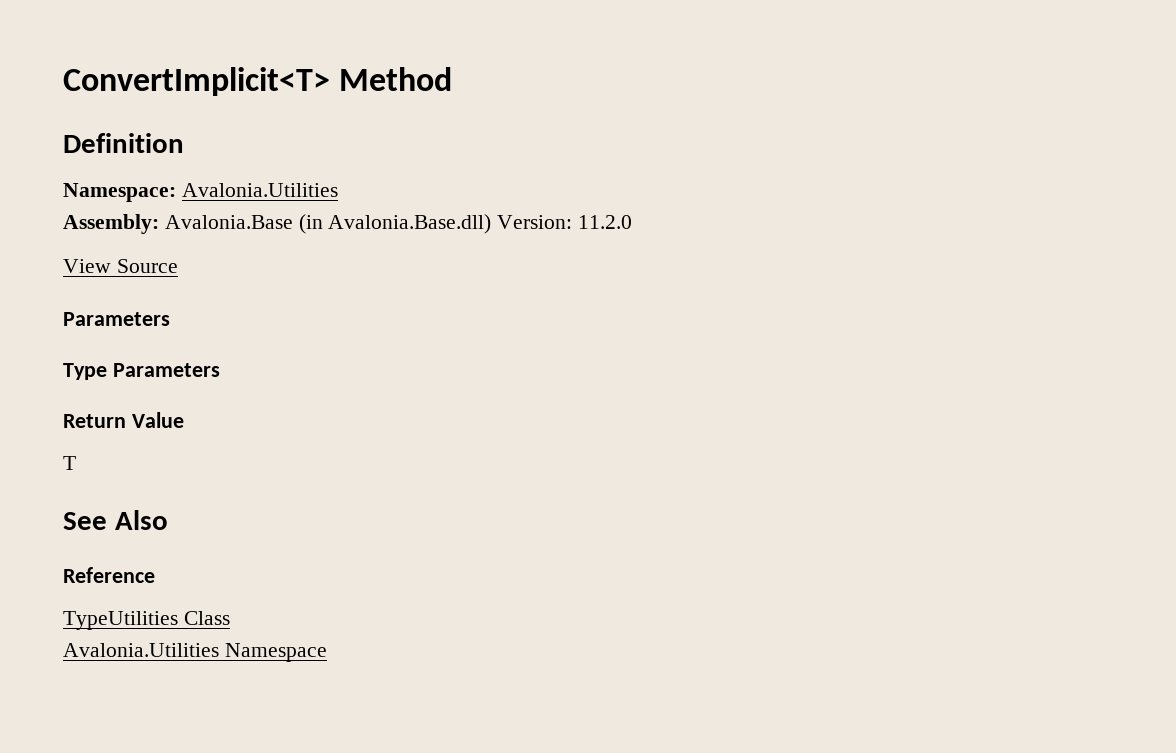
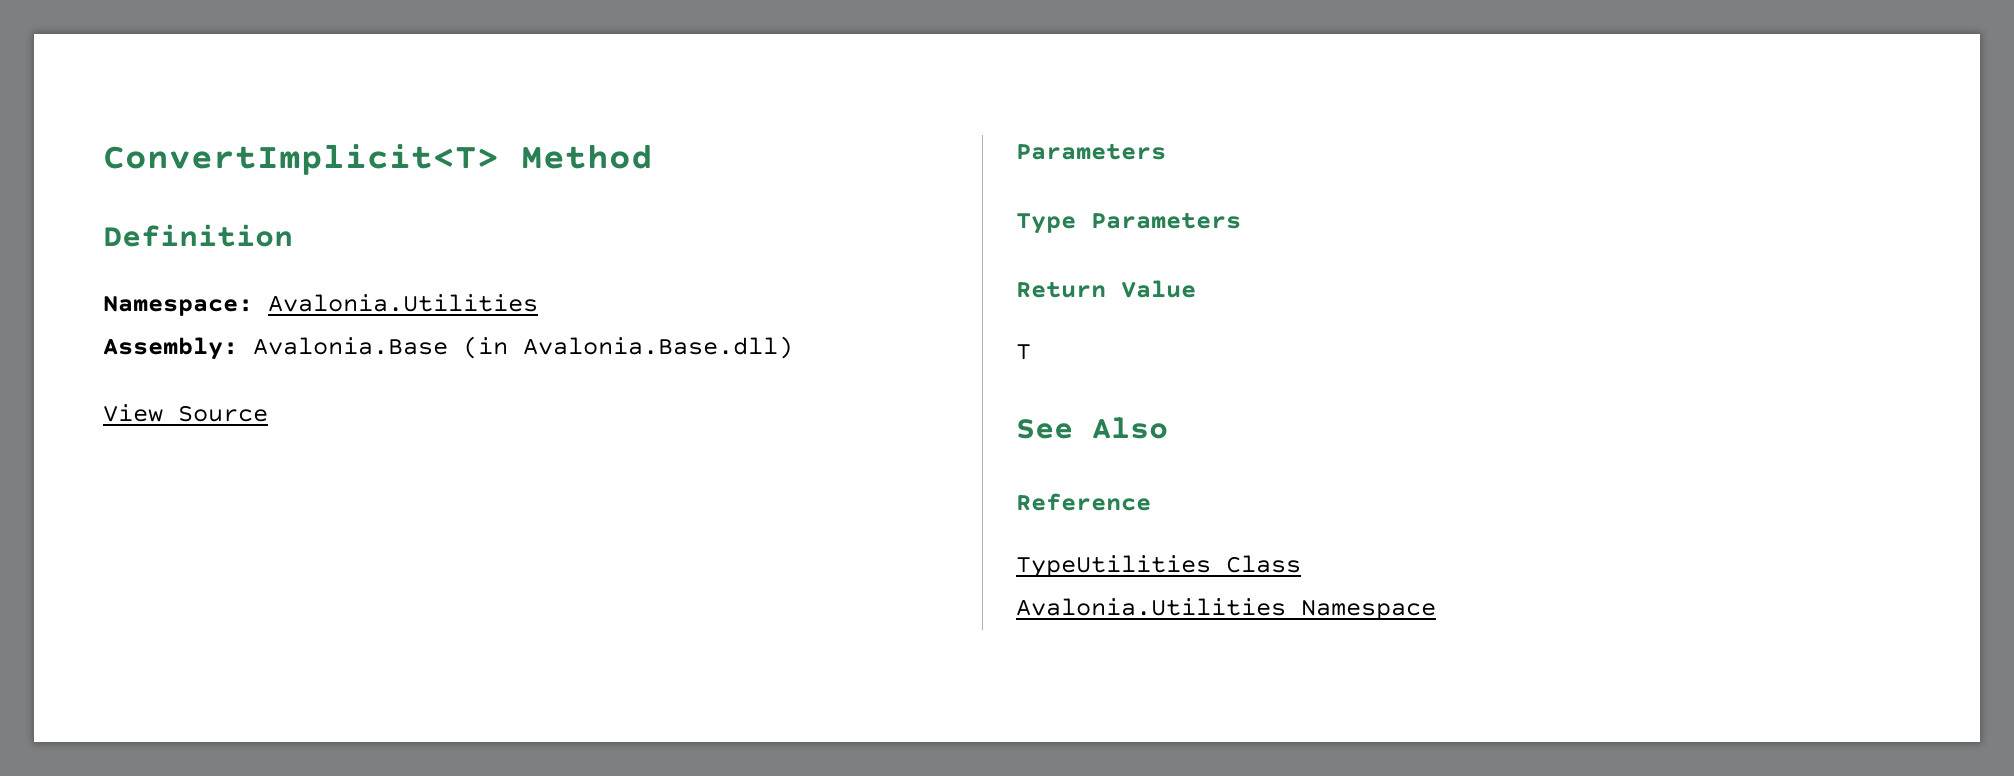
[497,215,633,229] Version: 11.2.0 -> (793, 347) none

